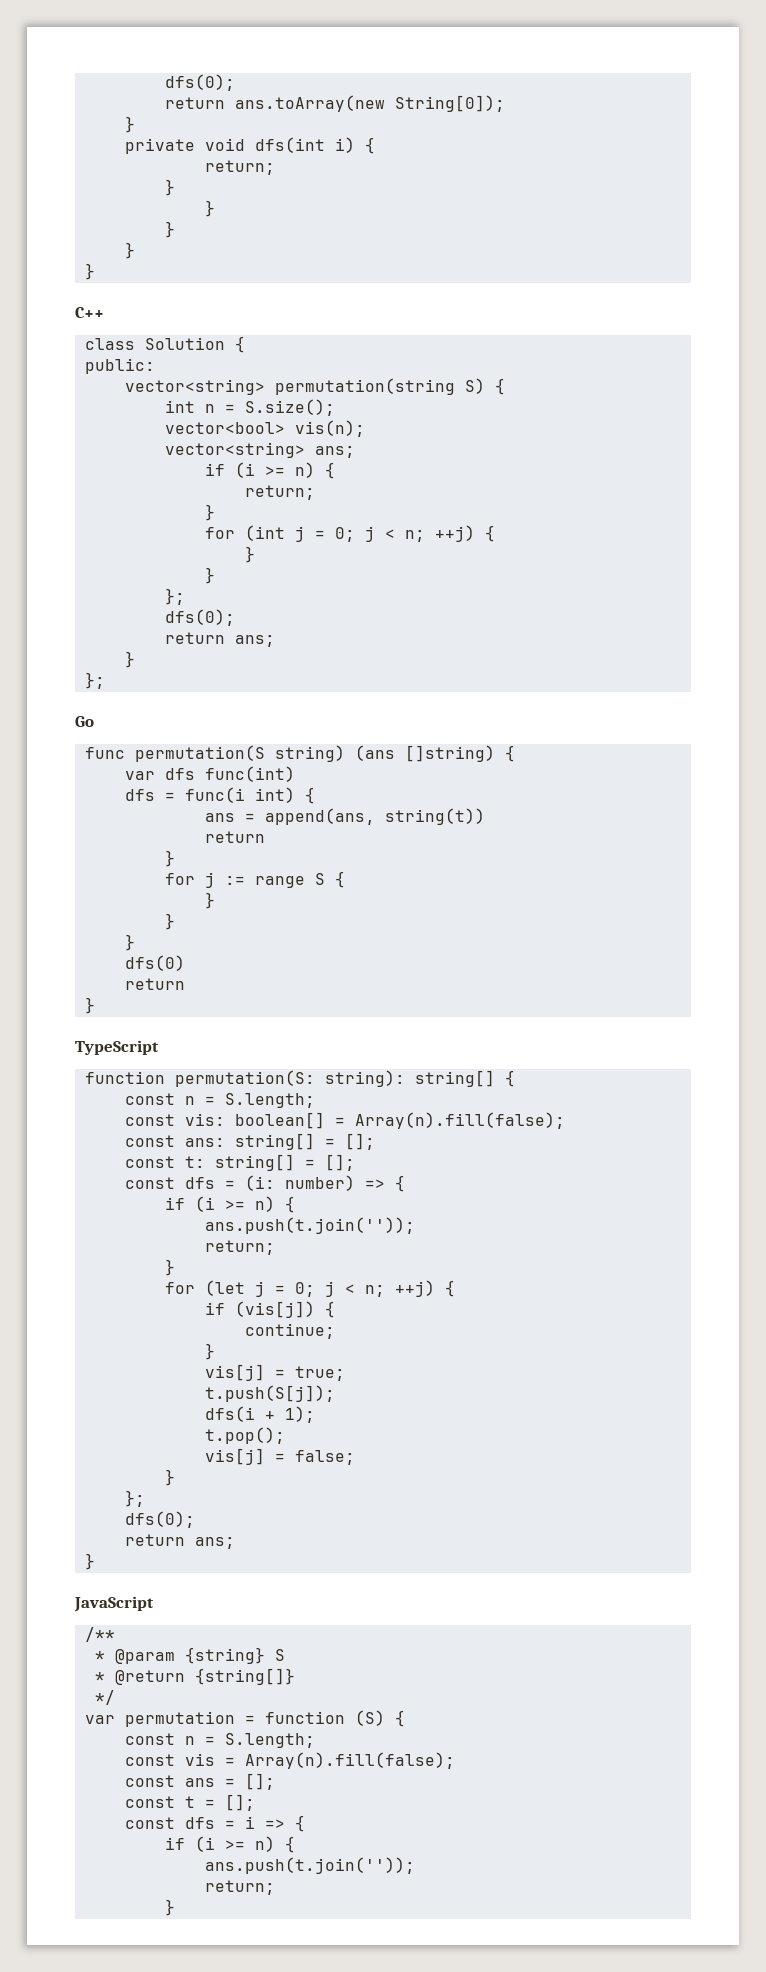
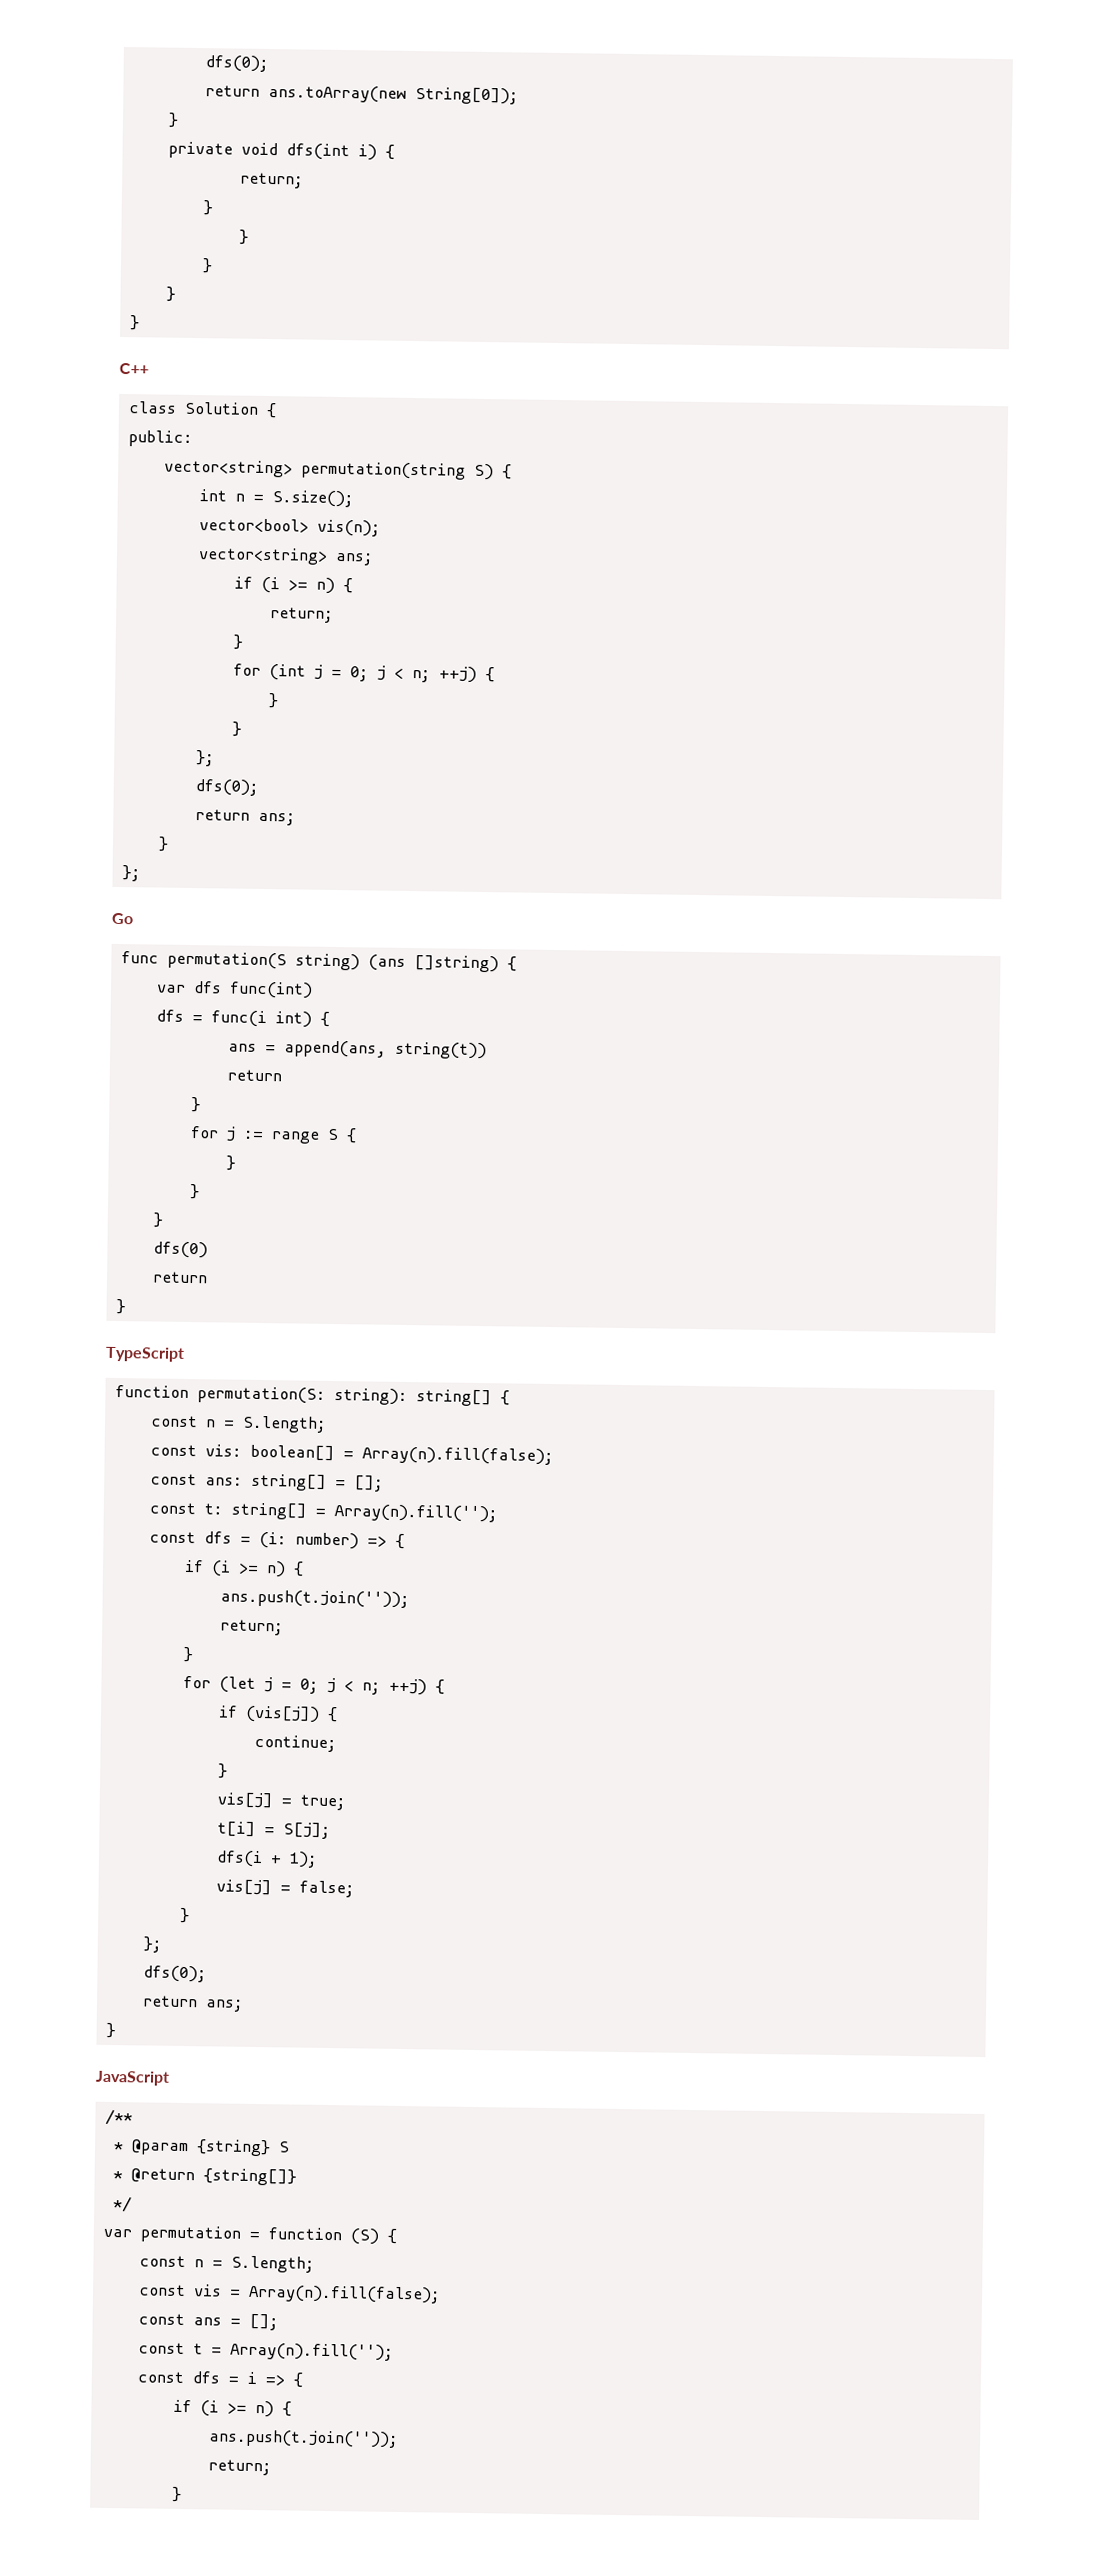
[325,1154,356,1171] []; -> [333,1504,498,1523] Array(n).fill('');
[205,1385,336,1402] t.push(S[j]); -> [216,1821,331,1840] t[i] = S[j];
[205,1427,286,1444] // t.pop(); -> (318, 1859) none
[225,1794,256,1811] []; -> [229,2342,394,2361] Array(n).fill('');

